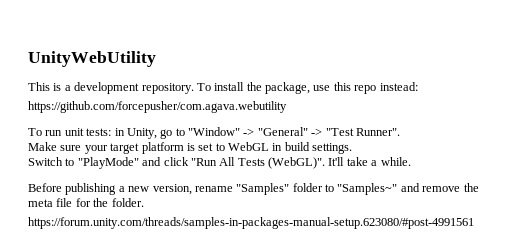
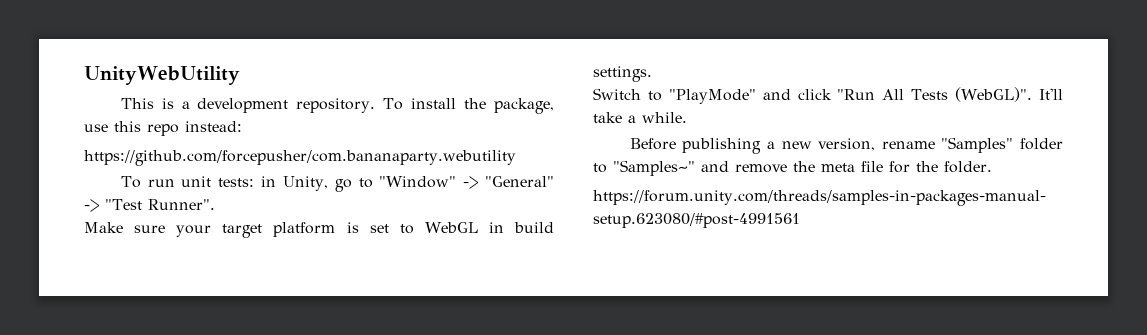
[28,101,287,113] https://github.com/forcepusher/com.agava.webutility -> [84,150,516,166] https://github.com/forcepusher/com.bananaparty.webutility

